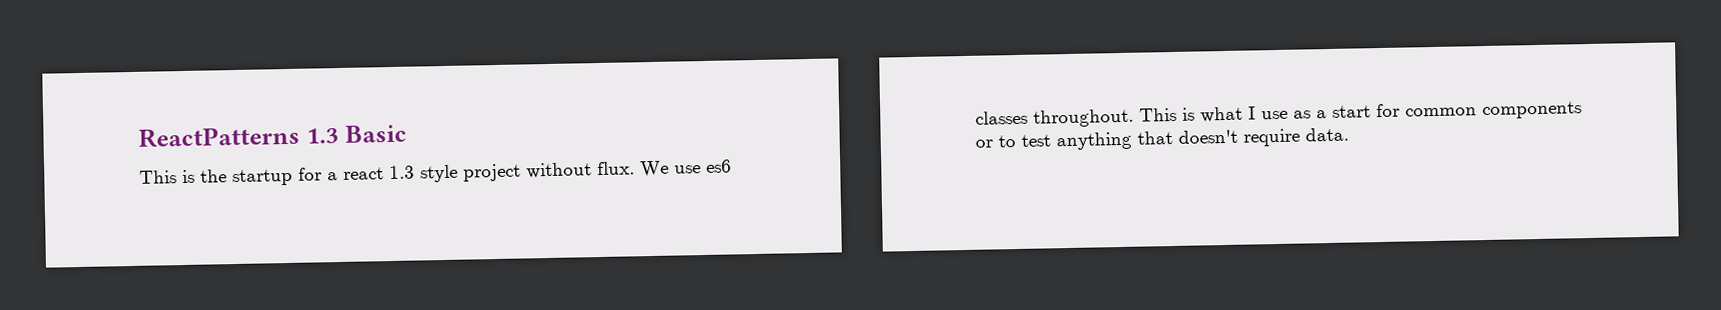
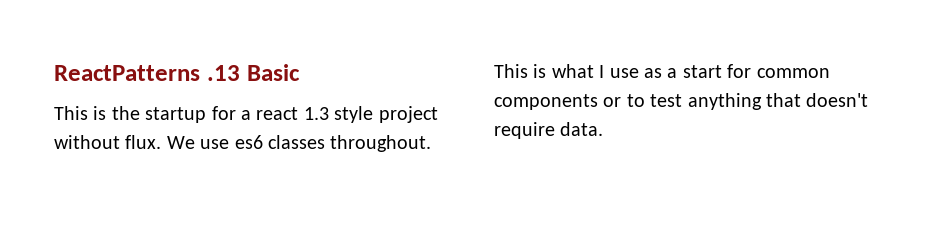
[305,128,339,144] 1.3 -> [206,65,240,81] .13

